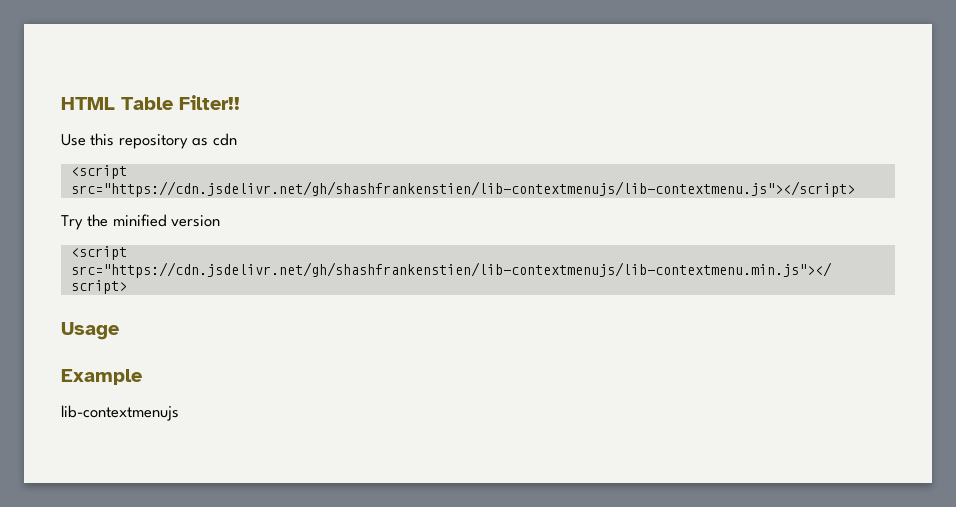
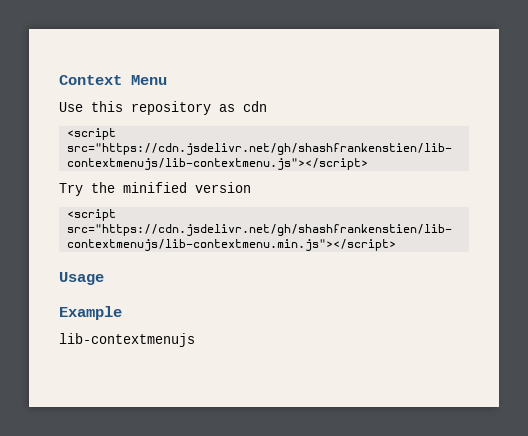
[61,95,240,110] HTML Table Filter!! -> [59,75,167,85] Context Menu

